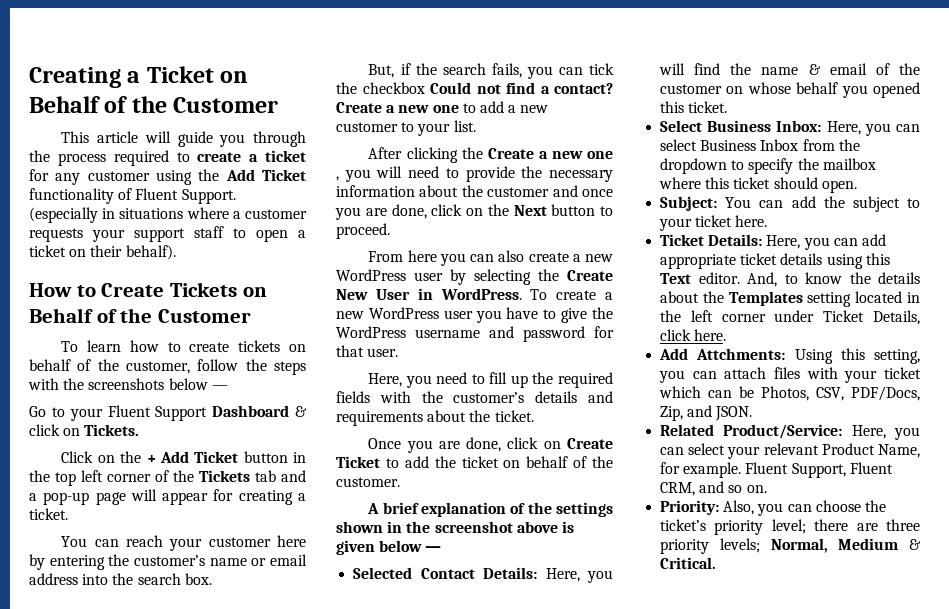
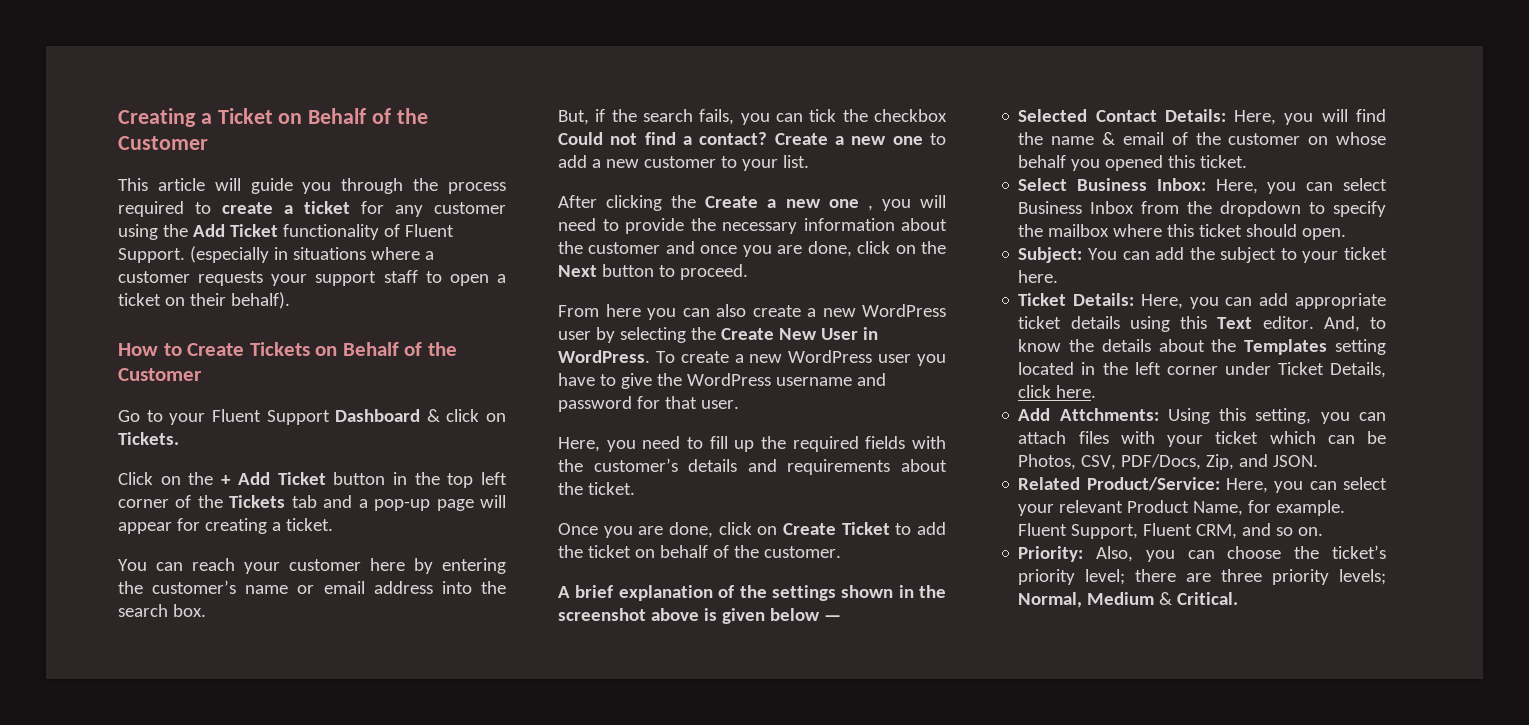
[61,340,306,352] [29,359,306,375] [28,378,228,390] // To learn how to create tickets on behalf of the customer, follow the steps with the screenshots below — -> (202, 374) none

